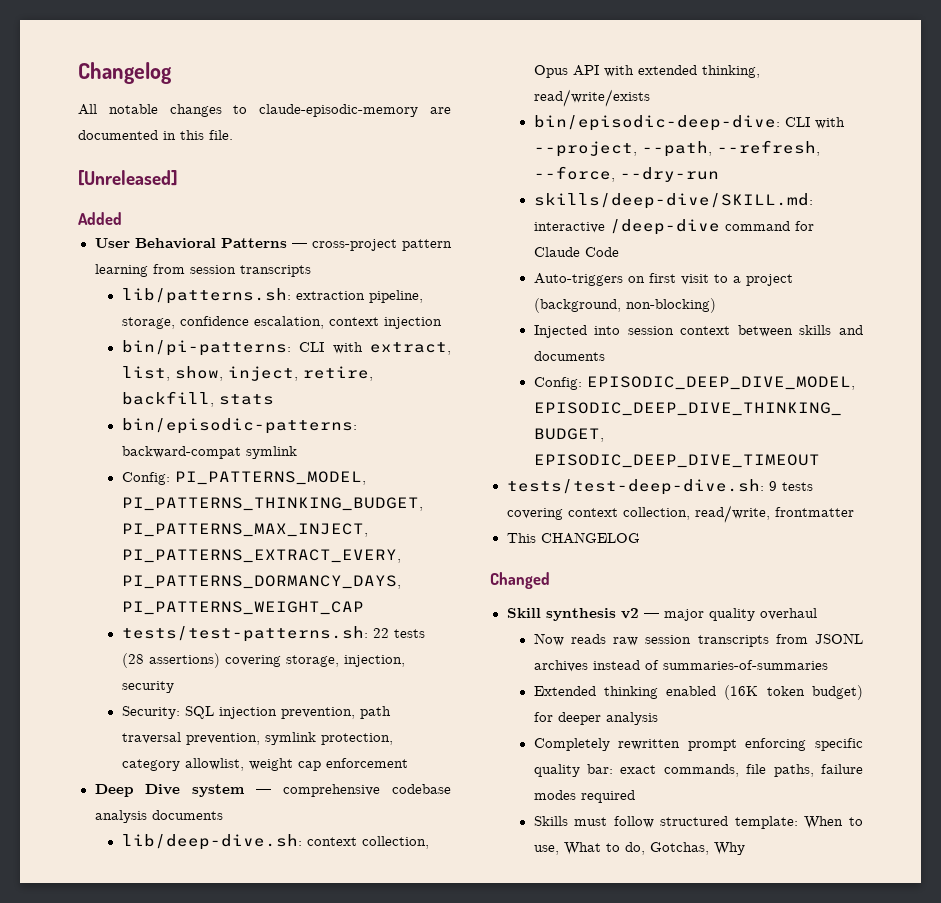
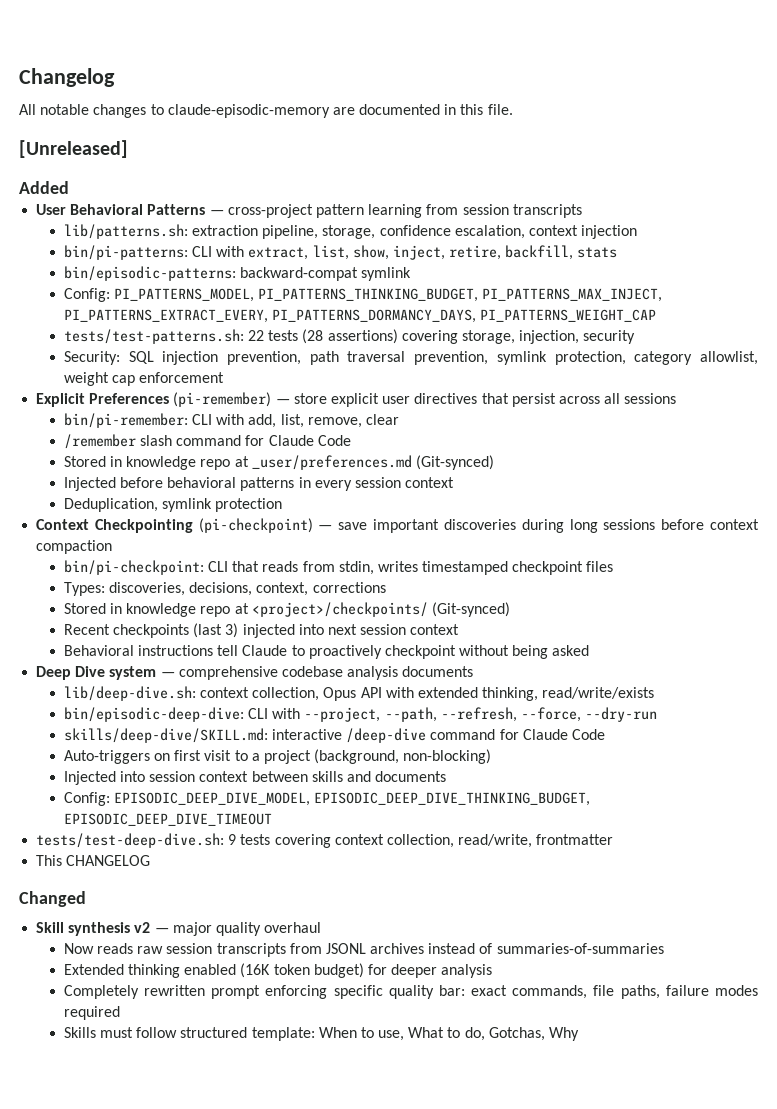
(408, 763) none -> [36,392,677,407] [63,413,399,428] [63,434,351,449] [63,455,494,470] [63,477,455,491] [63,498,283,512] [36,518,759,533] [36,540,113,554] [63,560,614,575] [63,582,386,596] [63,602,510,617] [63,623,460,638] [63,645,590,659] // Explicit Preferences (pi-remember) — store explicit user directives that persist across all sessions // bin/pi-remember: CLI with add, list, remove, clear // /remember slash command for Claude Code // Stored in knowledge repo at _user/preferences.md (Git-synced) // Injected before behavioral patterns in every session context // Deduplication, symlink protection // Context Checkpointing (pi-checkpoint) — save important discoveries during long sessions before context compaction // bin/pi-checkpoint: CLI that reads from stdin, writes timestamped checkpoint files // Types: discoveries, decisions, context, corrections // Stored in knowledge repo at <project>/checkpoints/ (Git-synced) // Recent checkpoints (last 3) injected into next session context // Behavioral instructions tell Claude to proactively checkpoint without being asked

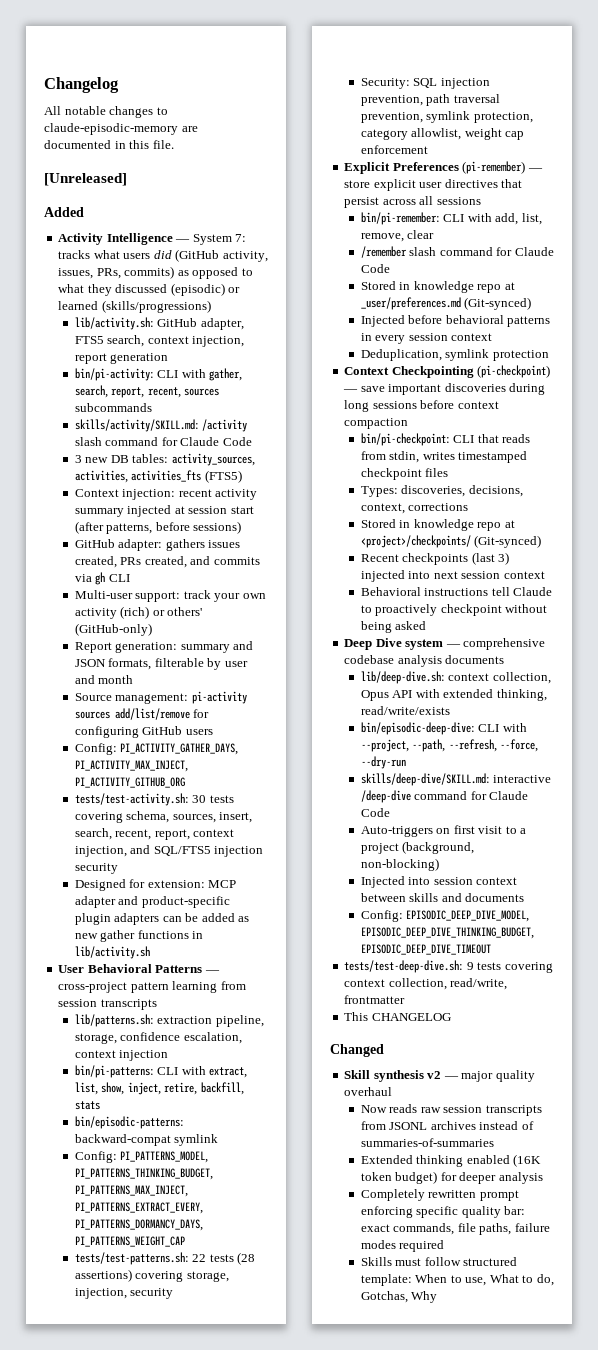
(69, 187) none -> [58,233,247,245] [58,249,268,262] [58,266,253,279] [58,283,241,296] [58,300,211,313] [74,317,244,330] [74,335,245,347] [74,353,169,364] [74,368,243,381] [74,385,220,398] [74,403,152,412] [74,419,248,432] [74,437,252,446] [74,453,255,466] [74,470,242,483] [74,489,258,500] [74,505,254,517] [74,521,242,534] [74,539,241,551] [74,556,260,568] [74,572,130,585] [74,590,266,602] [74,606,203,619] [74,623,152,636] [74,641,254,653] [74,658,248,670] [74,675,134,684] [74,691,247,704] [74,708,210,720] [74,726,213,738] [74,743,239,755] [74,760,188,772] [74,777,185,788] [74,793,234,806] [74,811,253,823] [74,828,235,840] [74,845,264,857] [74,863,118,874] [74,879,237,891] [74,896,230,908] [74,913,250,925] [74,930,204,942] [74,946,150,959] // Activity Intelligence — System 7: tracks what users did (GitHub activity, issues, PRs, commits) as opposed to what they discussed (episodic) or learned (skills/progressions) // lib/activity.sh: GitHub adapter, FTS5 search, context injection, report generation // bin/pi-activity: CLI with gather, search, report, recent, sources subcommands // skills/activity/SKILL.md: /activity slash command for Claude Code // 3 new DB tables: activity_sources, activities, activities_fts (FTS5) // Context injection: recent activity summary injected at session start (after patterns, before sessions) // GitHub adapter: gathers issues created, PRs created, and commits via gh CLI // Multi-user support: track your own activity (rich) or others' (GitHub-only) // Report generation: summary and JSON formats, filterable by user and month // Source management: pi-activity sources add/list/remove for configuring GitHub users // Config: PI_ACTIVITY_GATHER_DAYS, PI_ACTIVITY_MAX_INJECT, PI_ACTIVITY_GITHUB_ORG // tests/test-activity.sh: 30 tests covering schema, sources, insert, search, recent, report, context injection, and SQL/FTS5 injection security // Designed for extension: MCP adapter and product-specific plugin adapters can be added as new gather functions in lib/activity.sh

